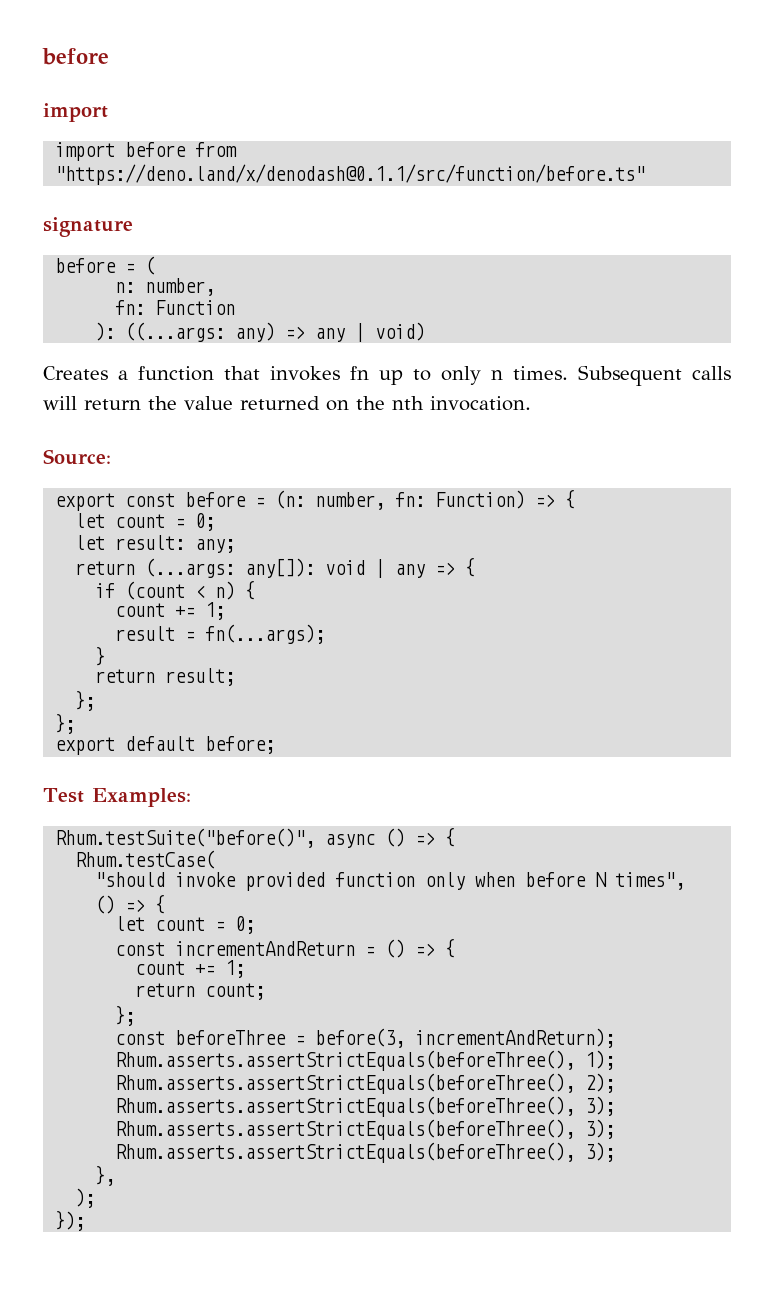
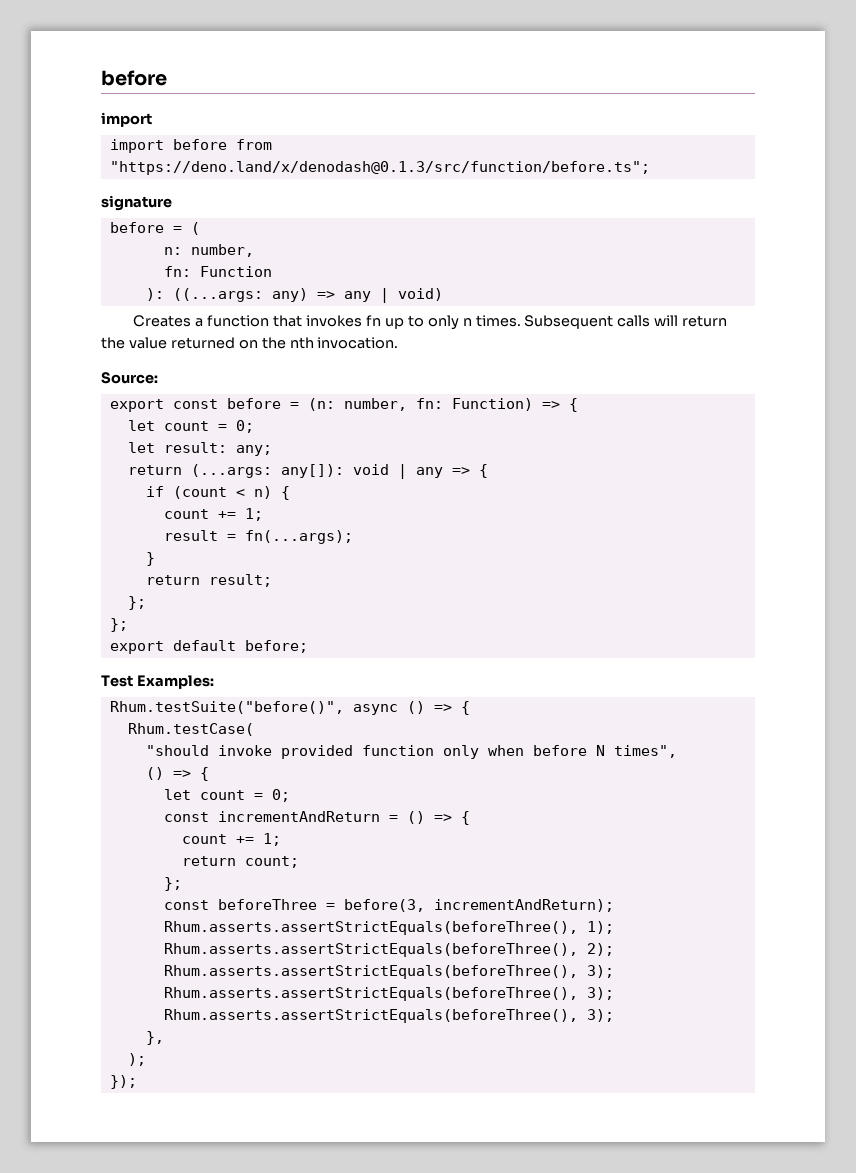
[55,164,646,185] "https://deno.land/x/denodash@0.1.1/src/function/before.ts" -> [109,161,650,175] "https://deno.land/x/denodash@0.1.3/src/function/before.ts";

